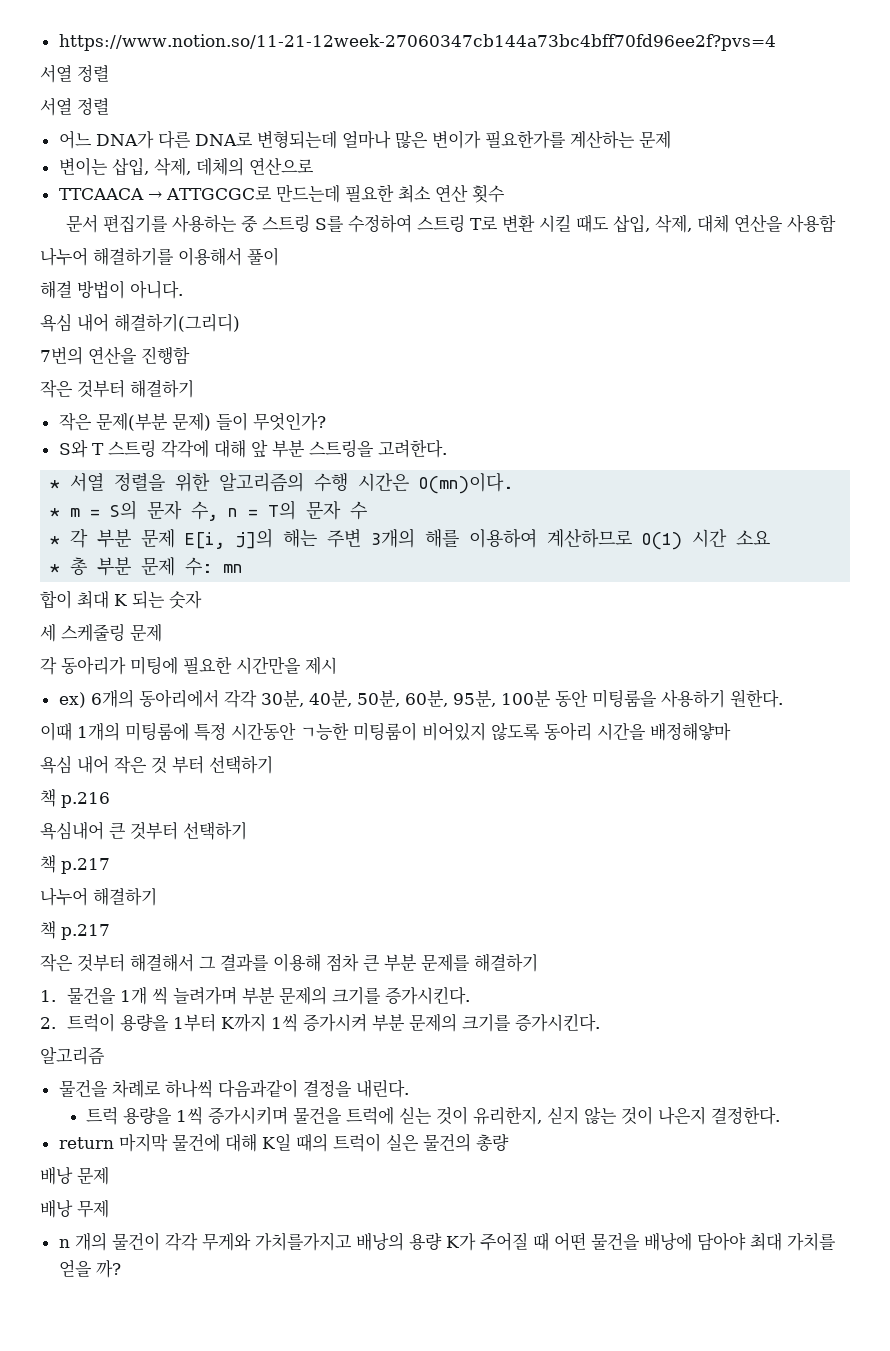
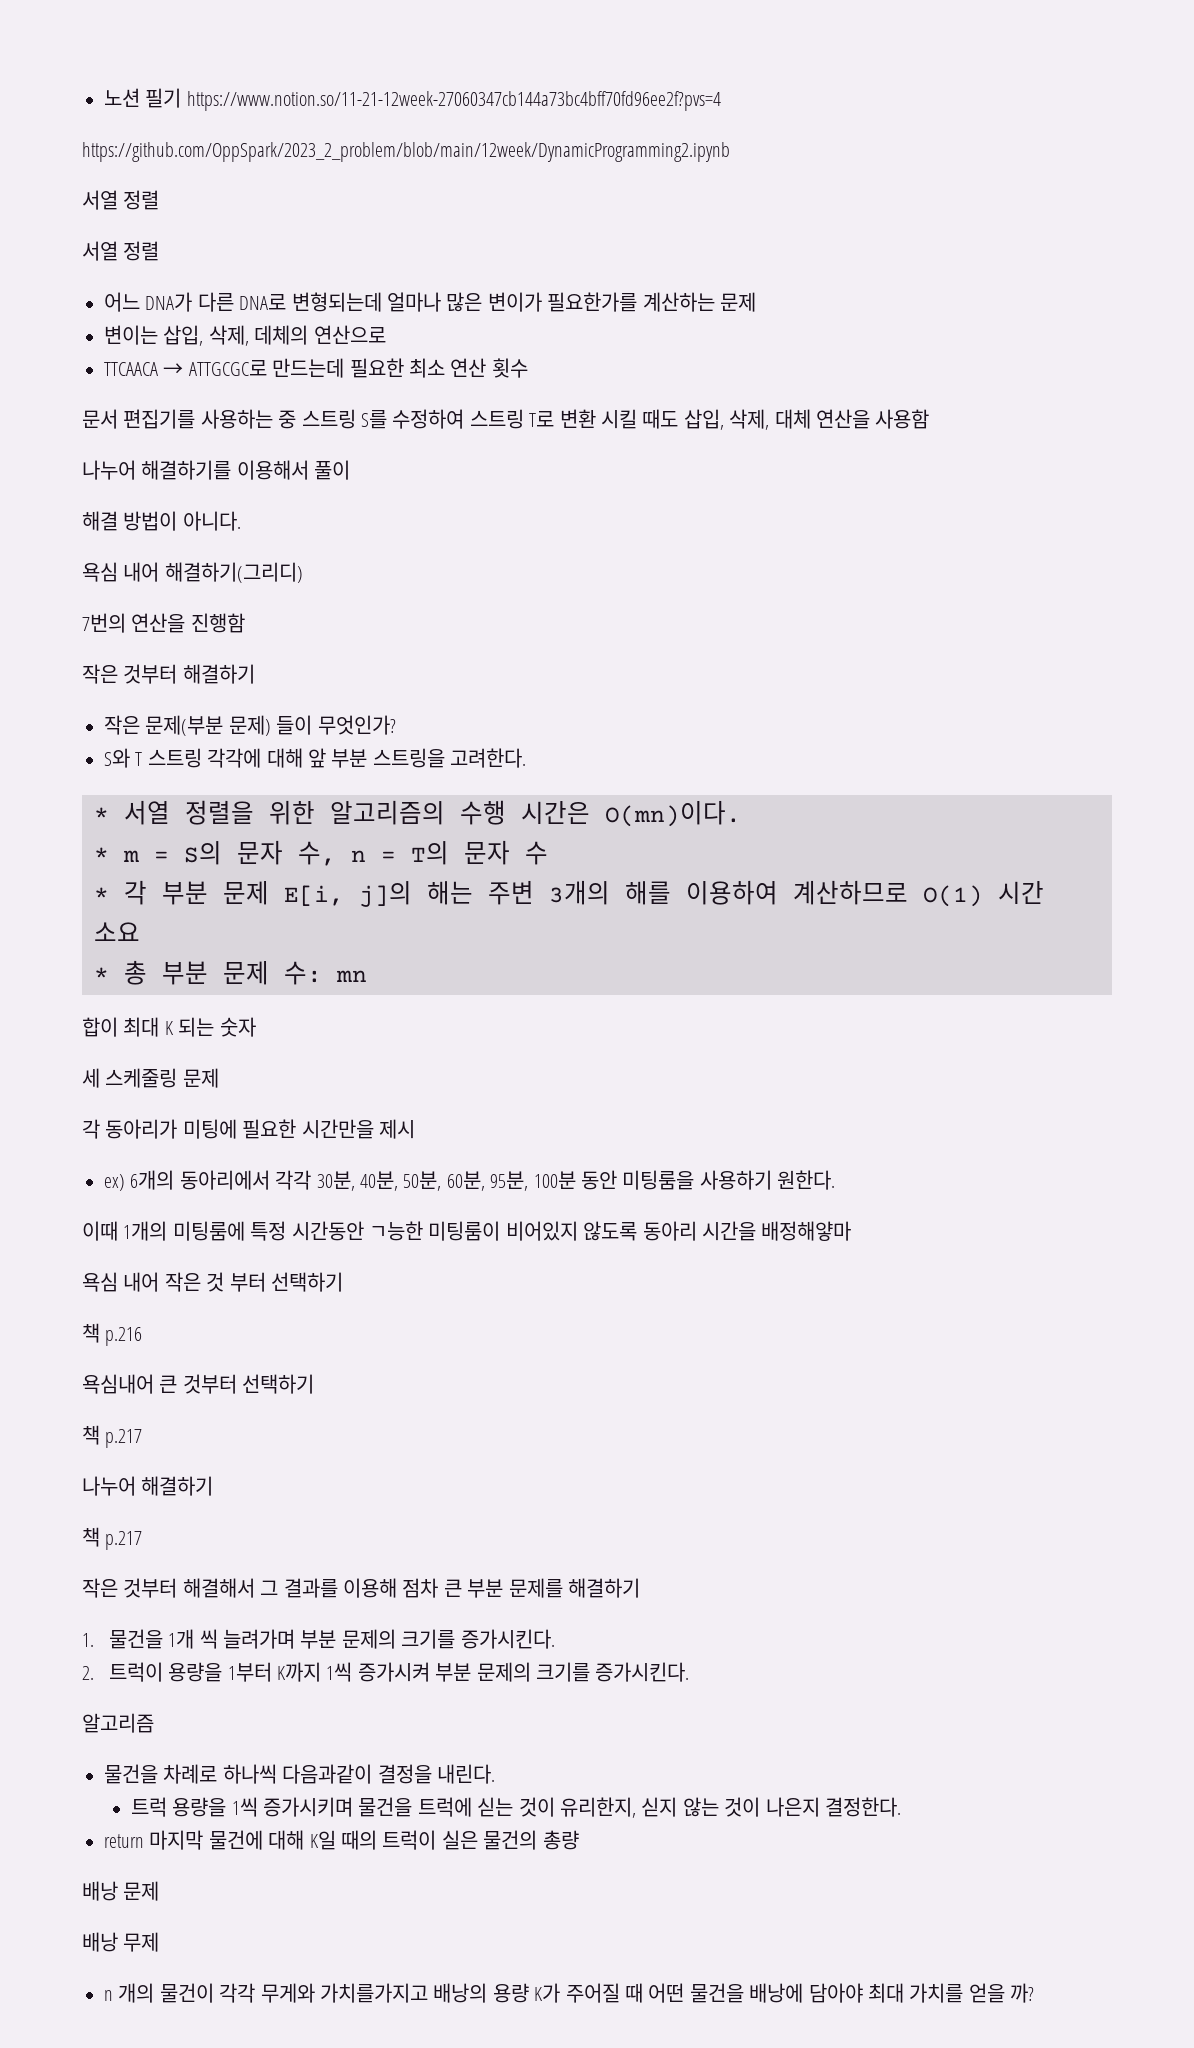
(58, 42) none -> [104,88,182,108] 노션 필기
(776, 42) none -> [82,142,730,162] // https://github.com/OppSpark/2023_2_problem/blob/main/12week/DynamicProgramming2.ipynb

